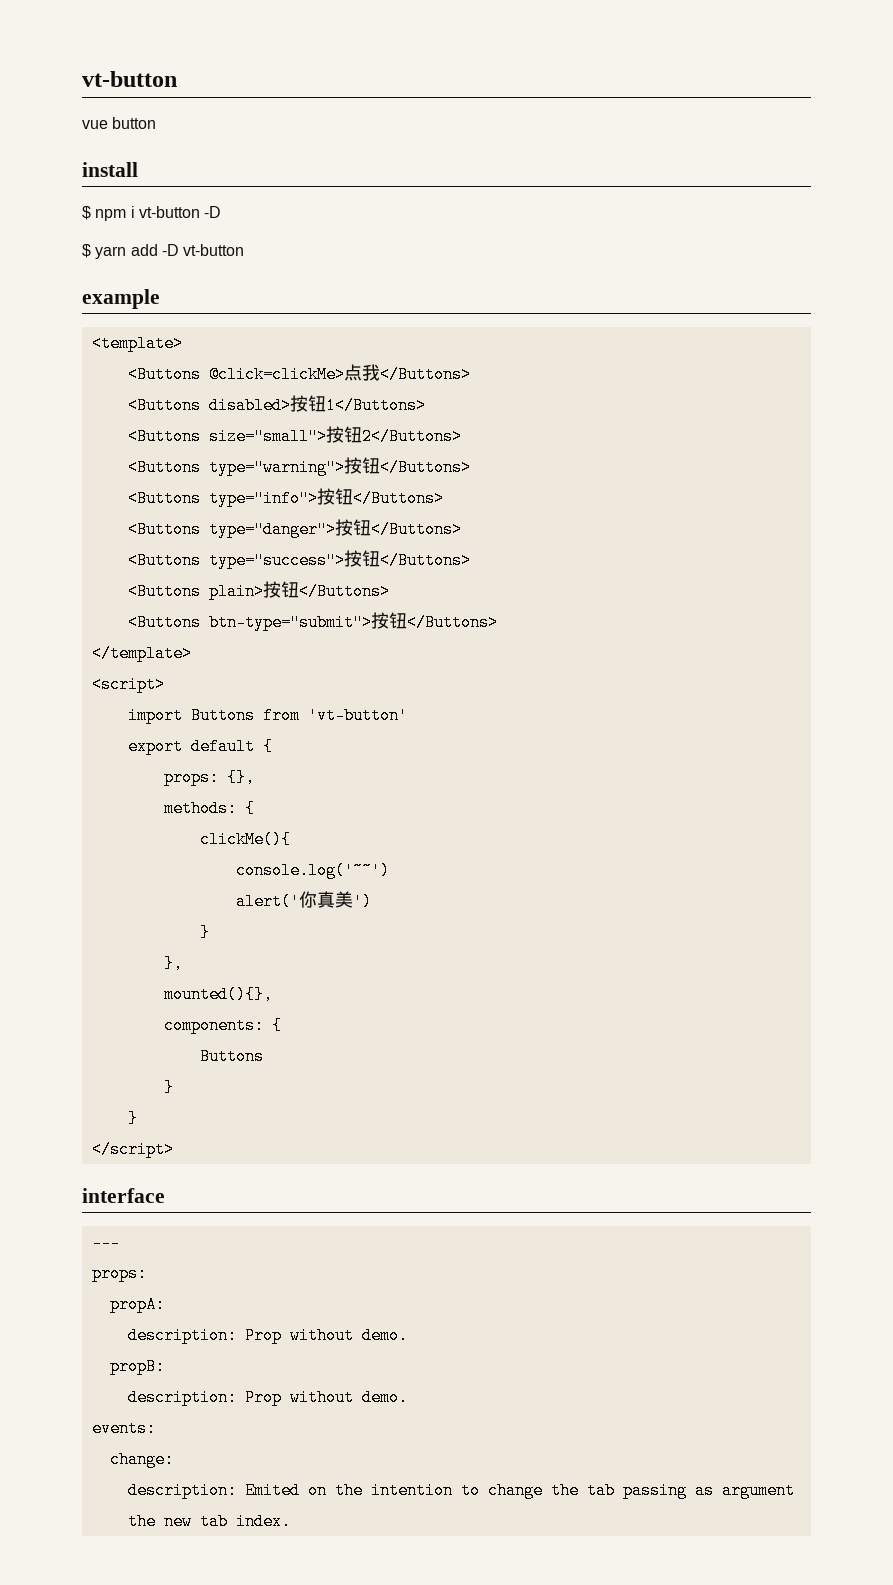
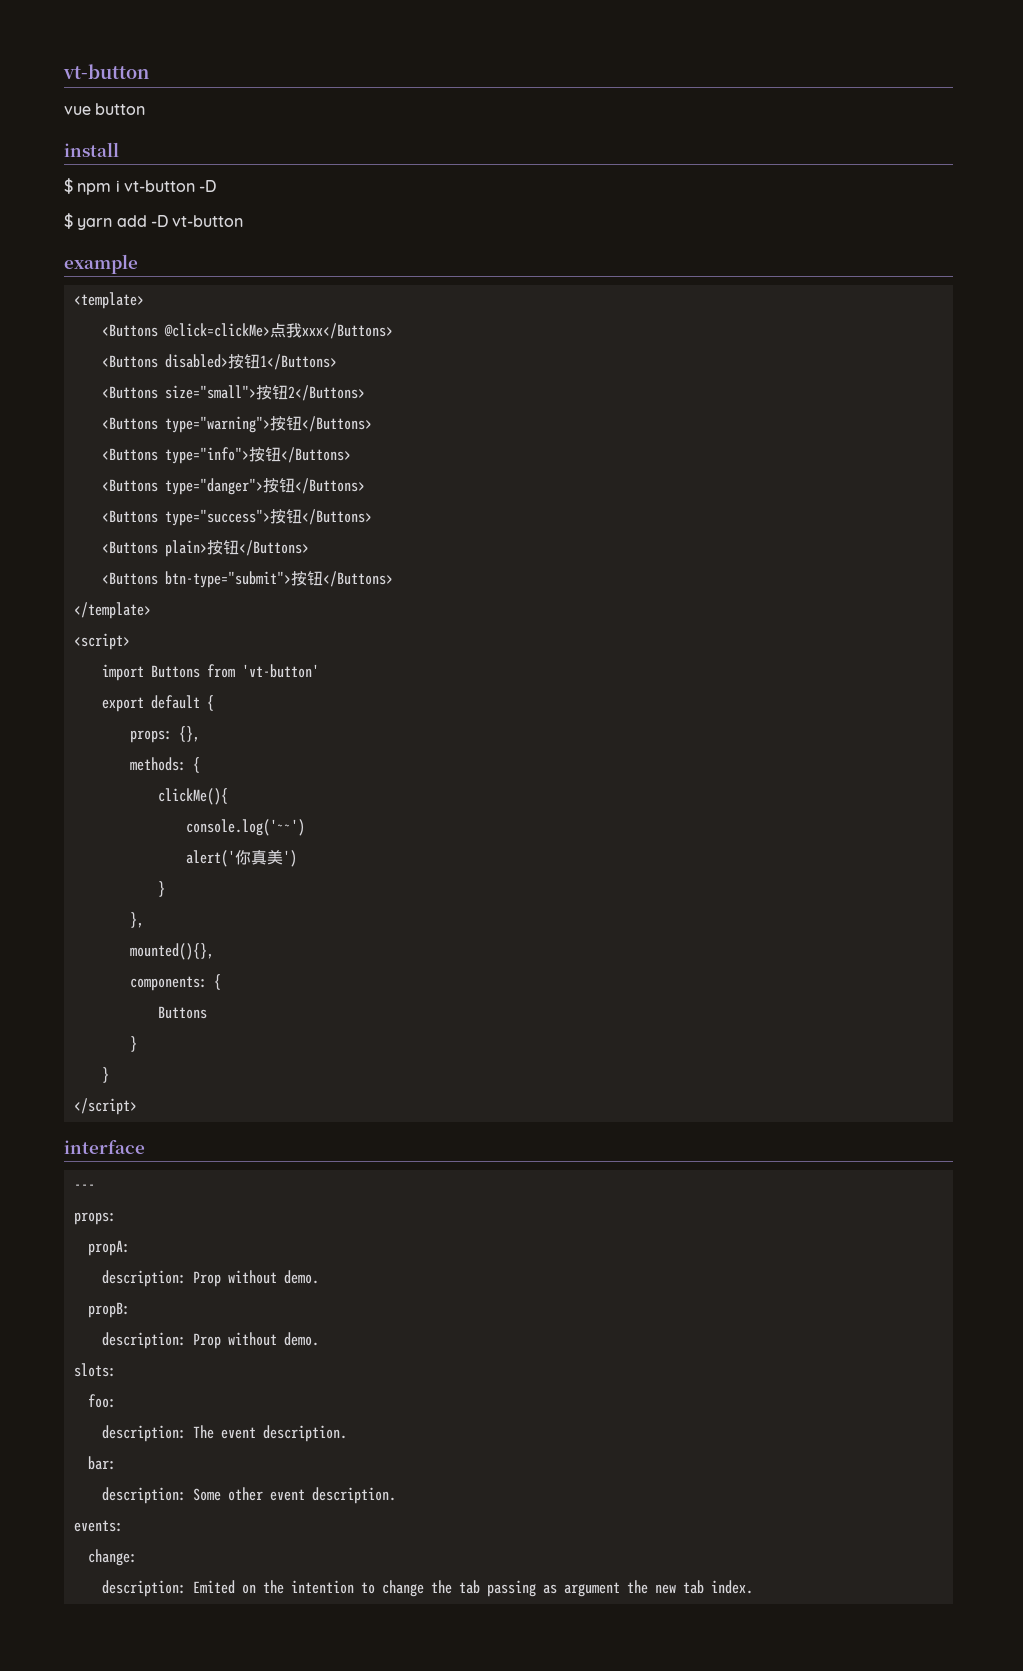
[379,366,471,383] </Buttons> -> [301,323,393,339] xxx</Buttons>
(408, 1397) none -> [73,1363,116,1377] [87,1394,116,1408] [101,1425,347,1442] [87,1456,116,1470] [101,1487,396,1504] // slots: // foo: // description: The event description. // bar: // description: Some other event description.

